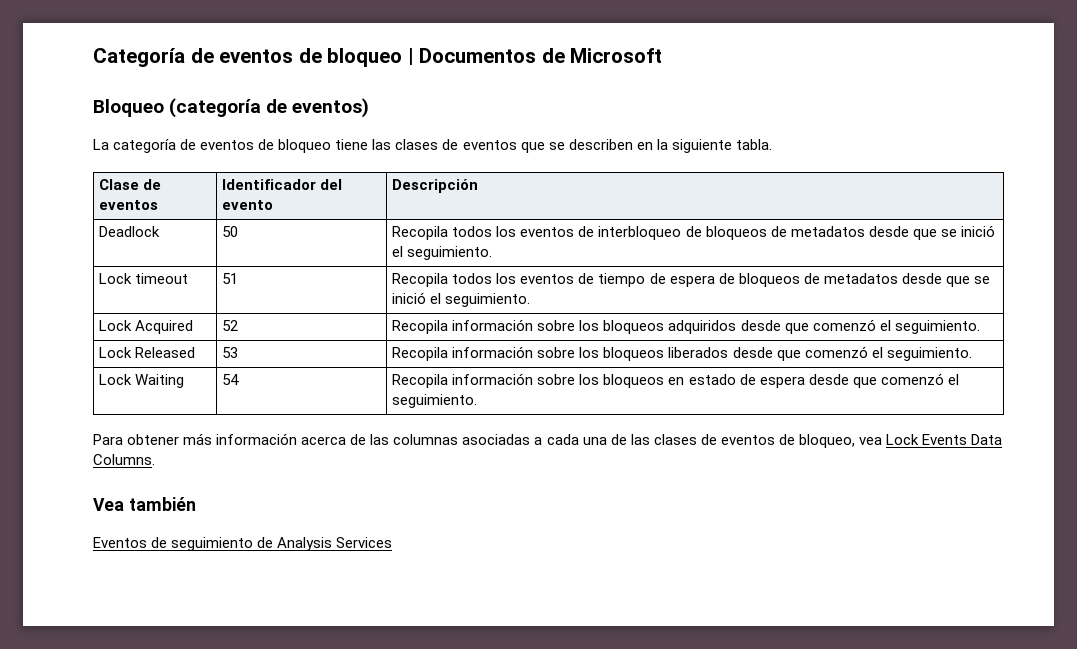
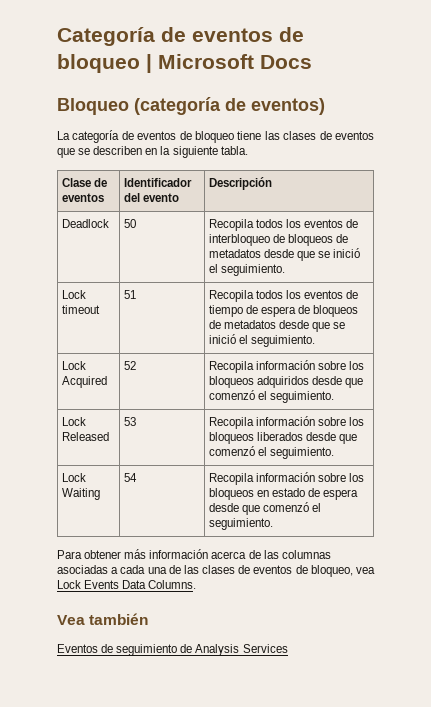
[419,48,565,63] Documentos de -> (152, 63) none
(663, 55) none -> [260,55,312,69] Docs

